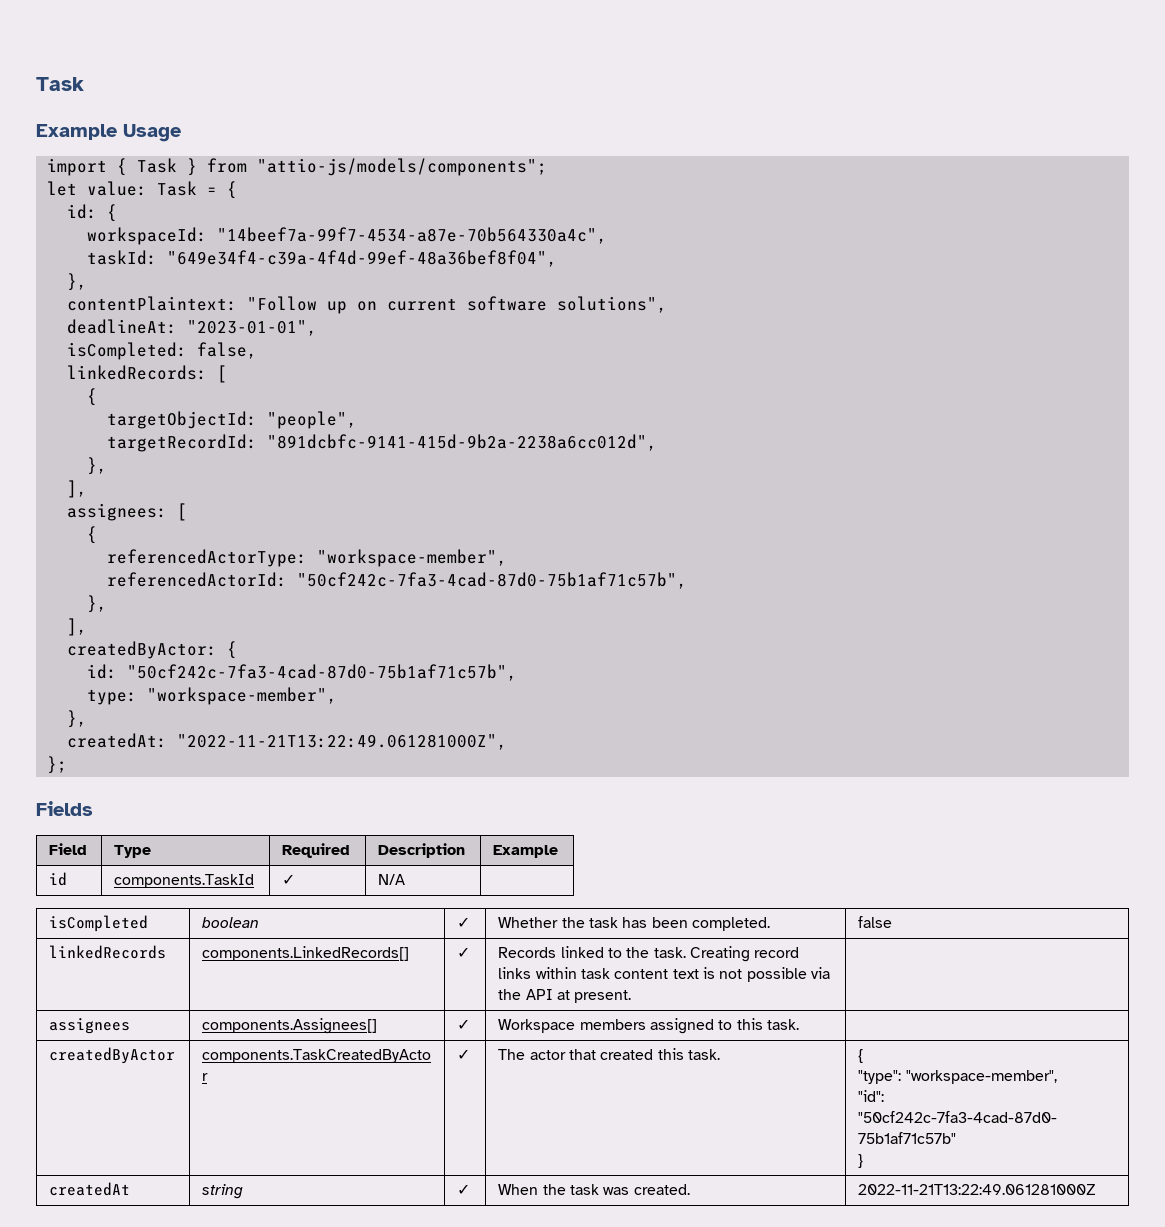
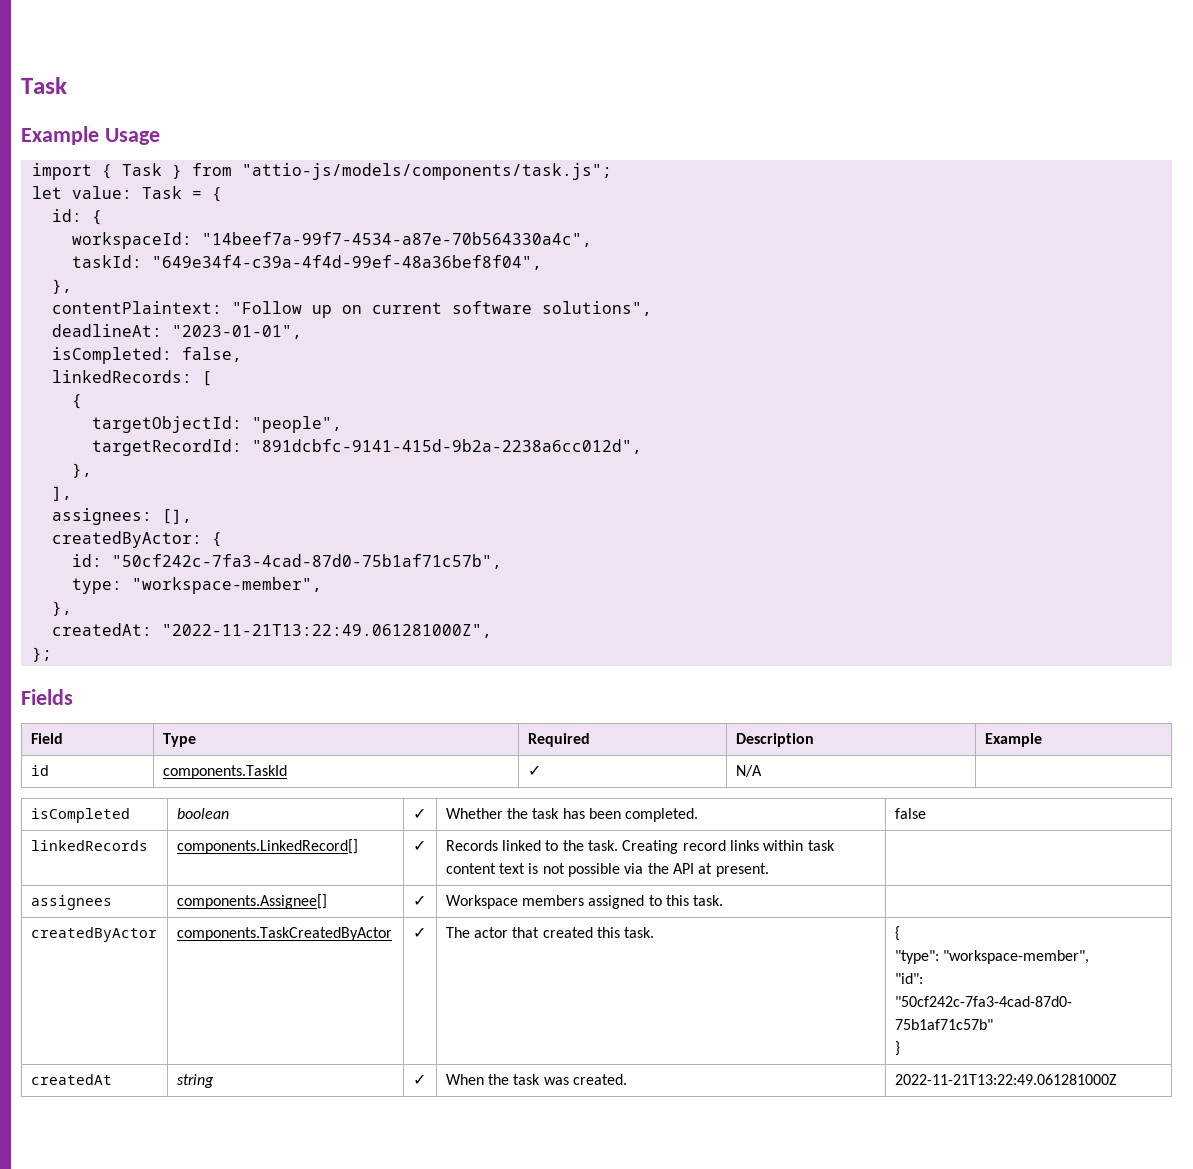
[256,158,547,176] "attio-js/models/components"; -> [241,163,612,180] "attio-js/models/components/task.js";
[176,503,187,521] [86,526,97,544] [106,549,507,567] [106,572,687,589] [86,595,107,613] [66,618,87,636] [ // { // referencedActorType: "workspace-member", // referencedActorId: "50cf242c-7fa3-4cad-87d0-75b1af71c57b", // }, // ], -> [161,509,192,524] [],
[202,946,410,961] components.LinkedRecords[] -> [176,839,358,854] components.LinkedRecord[]
[202,1018,378,1034] components.Assignees[] -> [176,894,327,909] components.Assignee[]

